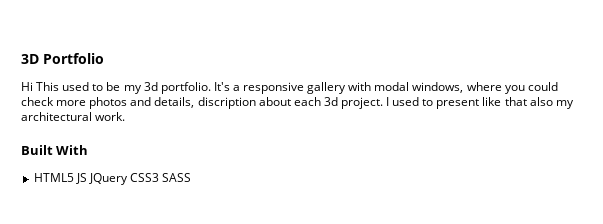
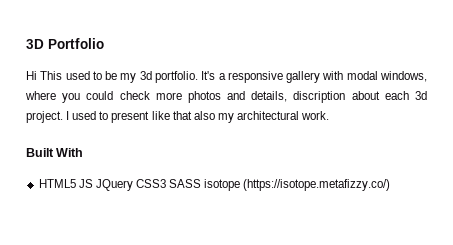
(192, 177) none -> [204,179,391,191] isotope (https://isotope.metafizzy.co/)

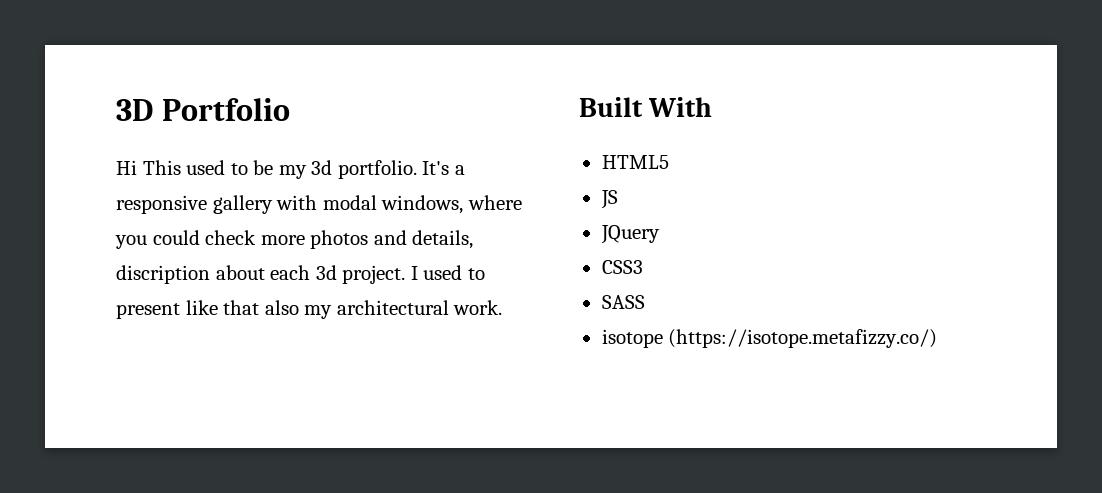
(76, 183) none -> (669, 162) //
(93, 183) none -> (618, 199) //
(133, 185) none -> (660, 234) //
(166, 183) none -> (643, 267) //
(202, 183) none -> (645, 302) //

